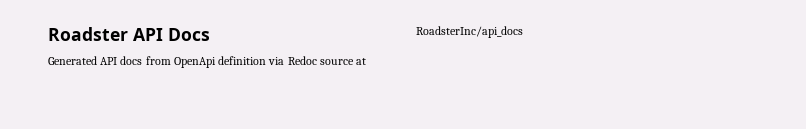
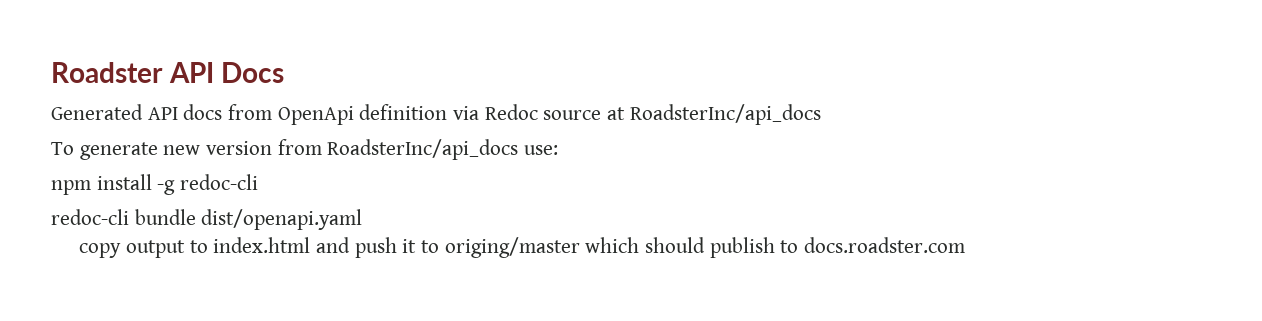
(523, 32) none -> [51,139,559,160] [51,174,259,195] [51,209,363,230] [79,237,965,258] // To generate new version from RoadsterInc/api_docs use: // npm install -g redoc-cli // redoc-cli bundle dist/openapi.yaml // copy output to index.html and push it to origing/master which should publish to docs.roadster.com

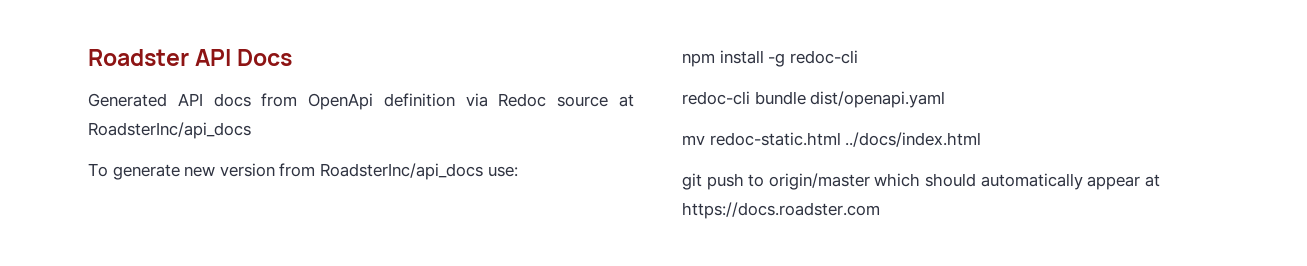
[79,237,965,258] copy output to index.html and push it to origing/master which should publish to docs.roadster.com -> [682,132,982,147] [682,173,1160,190] [682,202,880,219] mv redoc-static.html ../docs/index.html // git push to origin/master which should automatically appear at https://docs.roadster.com

